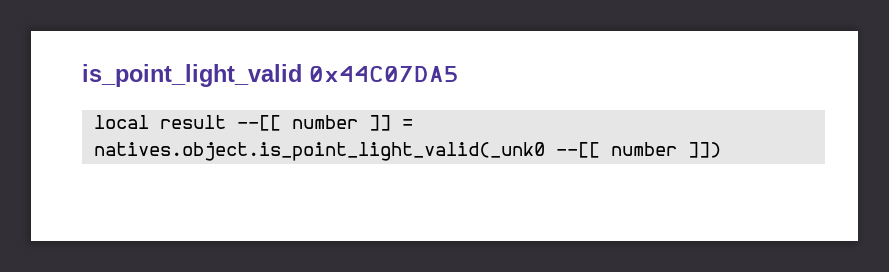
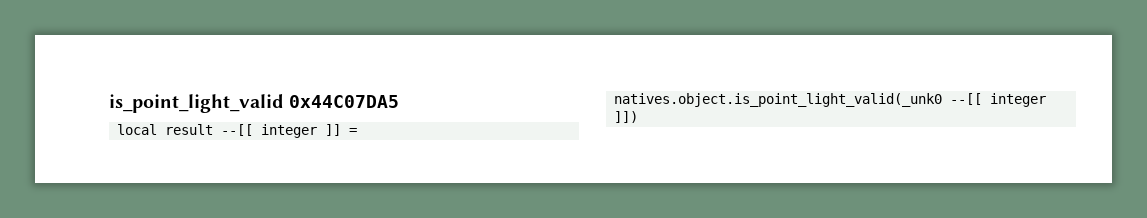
[292,115,359,129] number -> [261,124,318,138] integer
[611,142,678,156] number -> [990,93,1047,107] integer

